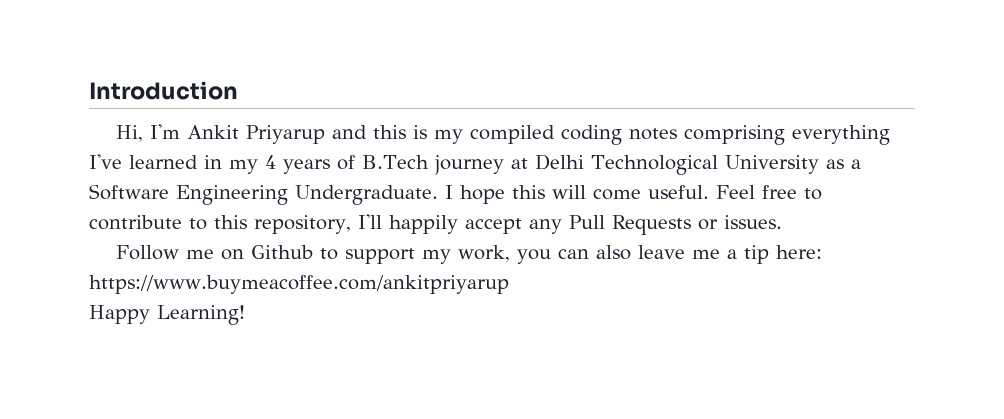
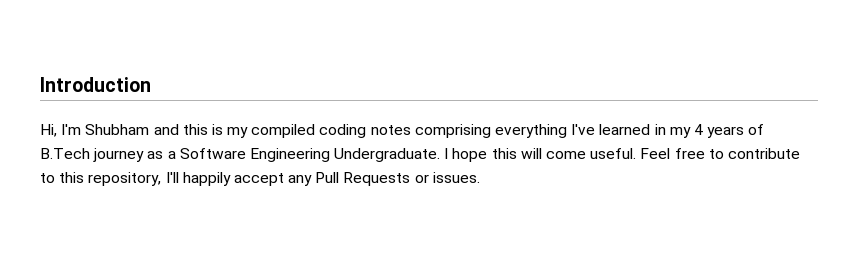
[186,125,325,144] Ankit Priyarup -> [85,124,150,135] Shubham
[510,154,819,175] at Delhi Technological University -> (145, 155) none
[115,245,822,264] [89,275,509,294] [89,305,245,325] // Follow me on Github to support my work, you can also leave me a tip here: https://www.buymeacoffee.com/ankitpriyarup // Happy Learning! -> (480, 177) none

